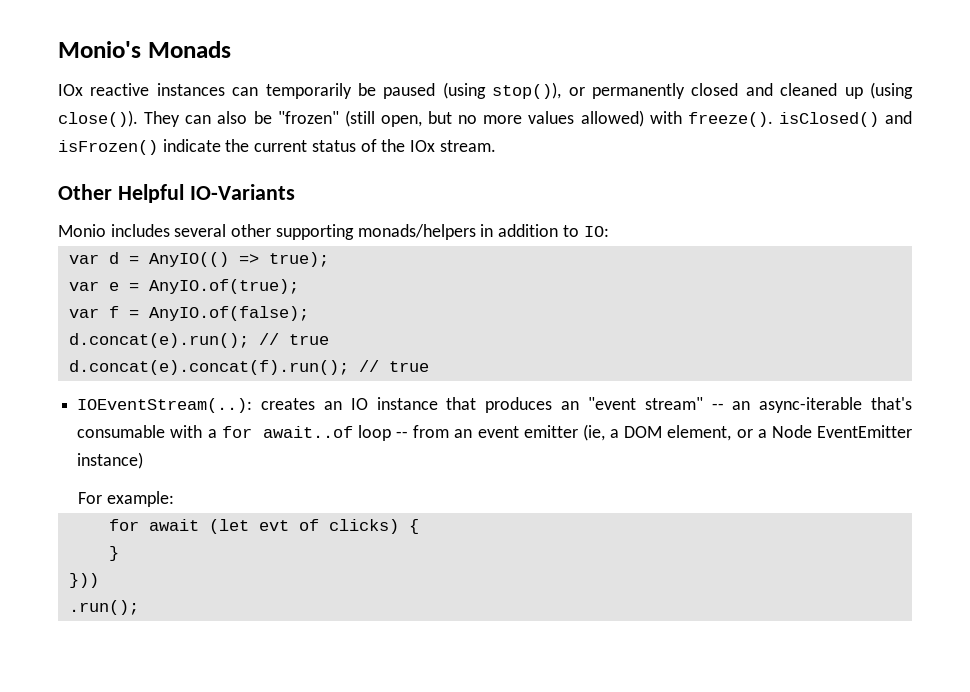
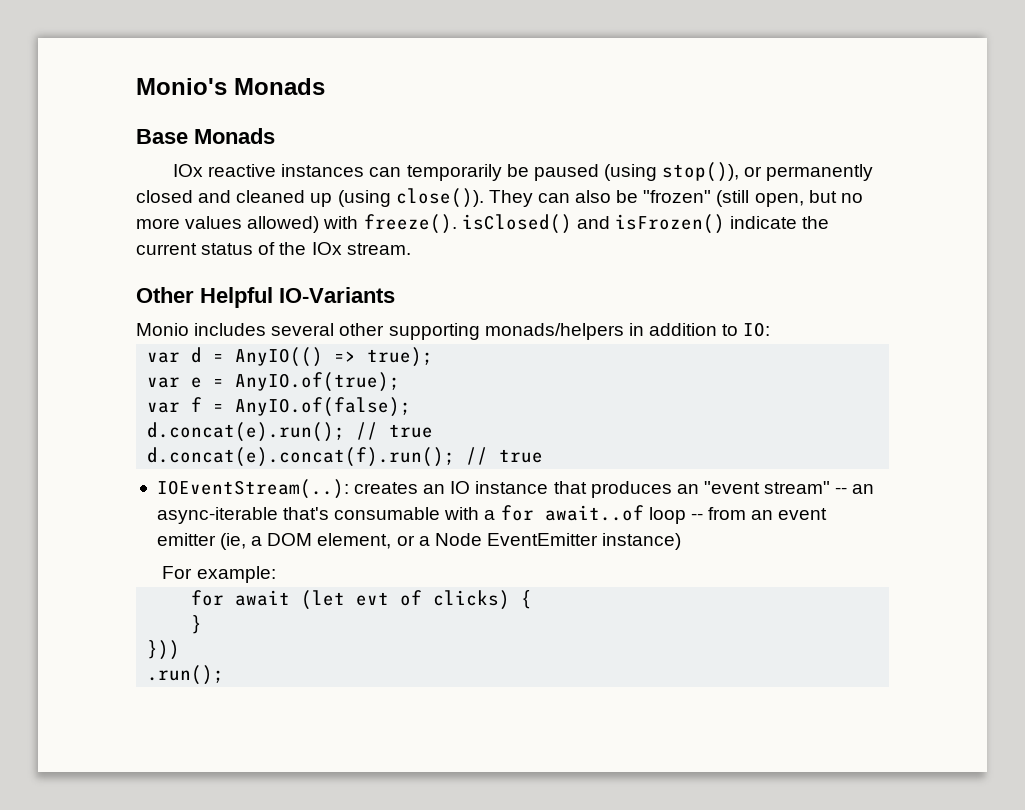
(231, 49) none -> [136,128,275,144] // Base Monads

